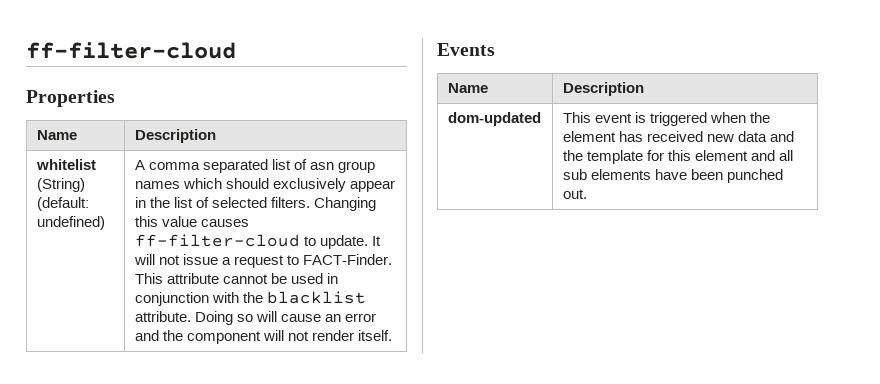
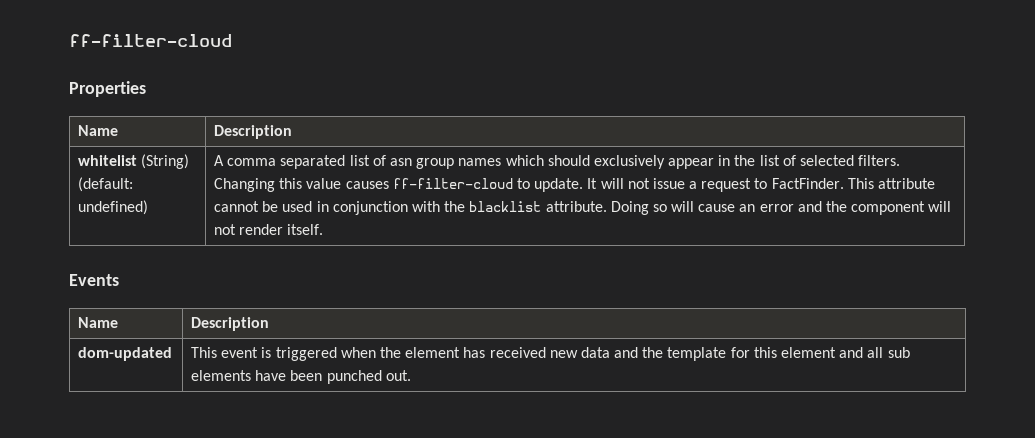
[303,254,393,265] FACT-Finder. -> [771,178,844,189] FactFinder.

